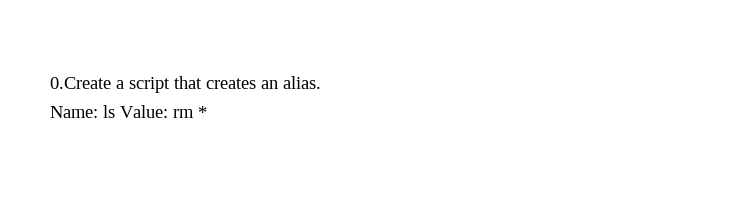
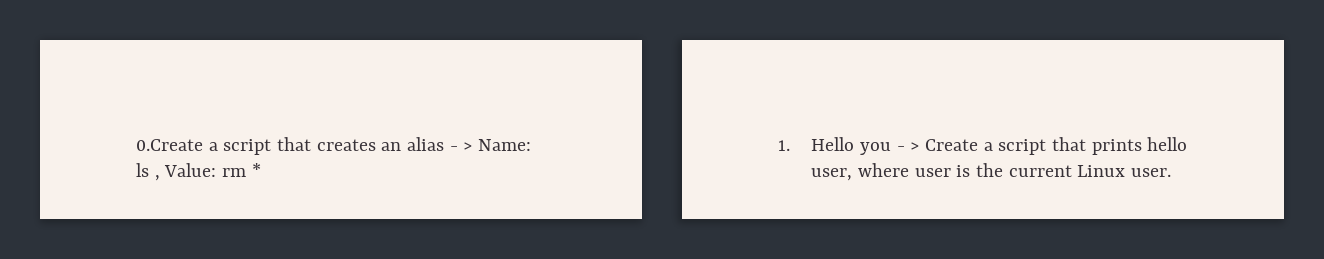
[283,76,321,89] alias. // -> [407,137,473,151] alias - >
(115, 111) none -> [154,175,160,181] ,
(207, 112) none -> [778,137,1188,155] [811,163,1171,181] // 1. Hello you - > Create a script that prints hello user, where user is the current Linux user.

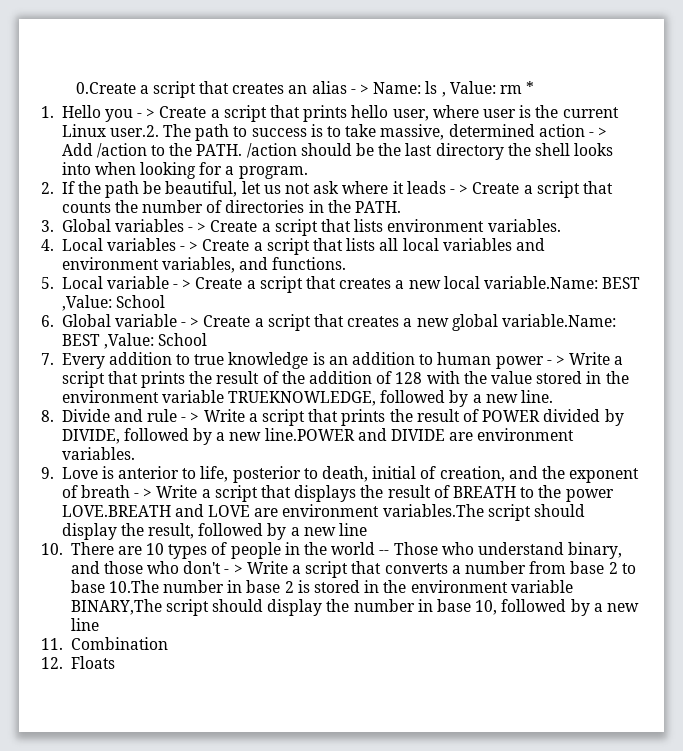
[1130,168,1171,177] user. -> [109,124,608,141] [61,143,614,160] [61,162,308,179] [41,181,613,198] [61,200,402,213] [41,219,561,236] [41,238,545,255] [61,257,347,273] [41,276,641,293] [61,295,165,311] [41,314,616,331] [61,333,208,349] [41,352,624,369] [61,371,629,388] [61,390,554,407] [41,409,624,426] [61,428,575,445] [61,447,135,460] [41,466,640,483] [61,485,614,502] [61,504,586,521] [61,523,368,540] [41,542,623,559] [70,561,636,578] [70,580,573,593] [70,599,639,616] [70,618,99,631] [41,637,168,650] [41,656,115,669] user.2. The path to success is to take massive, determined action - > Add /action to the PATH. /action should be the last directory the shell looks into when looking for a program. // 2. If the path be beautiful, let us not ask where it leads - > Create a script that counts the number of directories in the PATH. // 3. Global variables - > Create a script that lists environment variables. // 4. Local variables - > Create a script that lists all local variables and environment variables, and functions. // 5. Local variable - > Create a script that creates a new local variable.Name: BEST ,Value: School // 6. Global variable - > Create a script that creates a new global variable.Name: BEST ,Value: School // 7. Every addition to true knowledge is an addition to human power - > Write a script that prints the result of the addition of 128 with the value stored in the environment variable TRUEKNOWLEDGE, followed by a new line. // 8. Divide and rule - > Write a script that prints the result of POWER divided by DIVIDE, followed by a new line.POWER and DIVIDE are environment variables. // 9. Love is anterior to life, posterior to death, initial of creation, and the exponent of breath - > Write a script that displays the result of BREATH to the power LOVE.BREATH and LOVE are environment variables.The script should display the result, followed by a new line // 10. There are 10 types of people in the world -- Those who understand binary, and those who don't - > Write a script that converts a number from base 2 to base 10.The number in base 2 is stored in the environment variable BINARY,The script should display the number in base 10, followed by a new line // 11. Combination // 12. Floats

